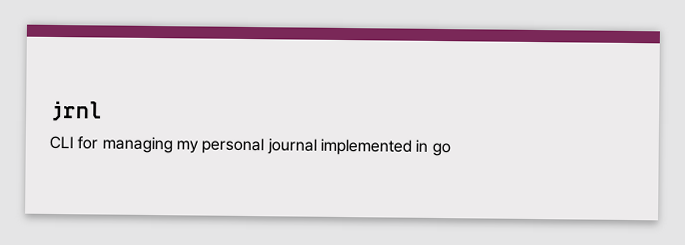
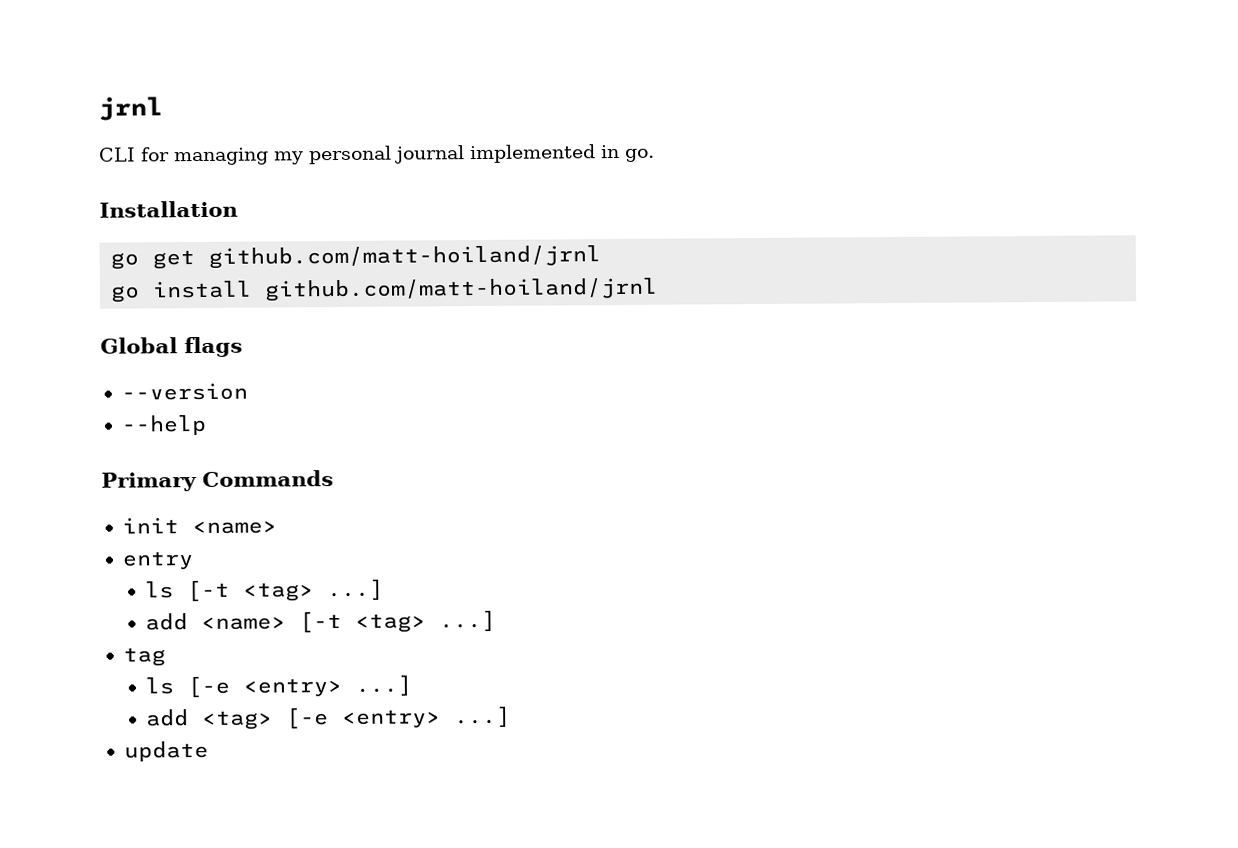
[431,142,451,157] go -> [625,148,655,162] [99,200,238,218] [110,245,602,270] [110,277,659,303] [100,336,243,358] [120,382,248,401] [120,414,207,436] [101,470,334,492] [121,517,277,535] [121,551,194,570] [145,578,385,603] [145,609,497,634] [122,647,166,667] [145,674,413,699] [146,705,512,730] [123,740,209,762] go. // Installation // go get github.com/matt-hoiland/jrnl // go install github.com/matt-hoiland/jrnl // Global flags // --version // --help // Primary Commands // init <name> // entry // ls [-t <tag> ...] // add <name> [-t <tag> ...] // tag // ls [-e <entry> ...] // add <tag> [-e <entry> ...] // update

